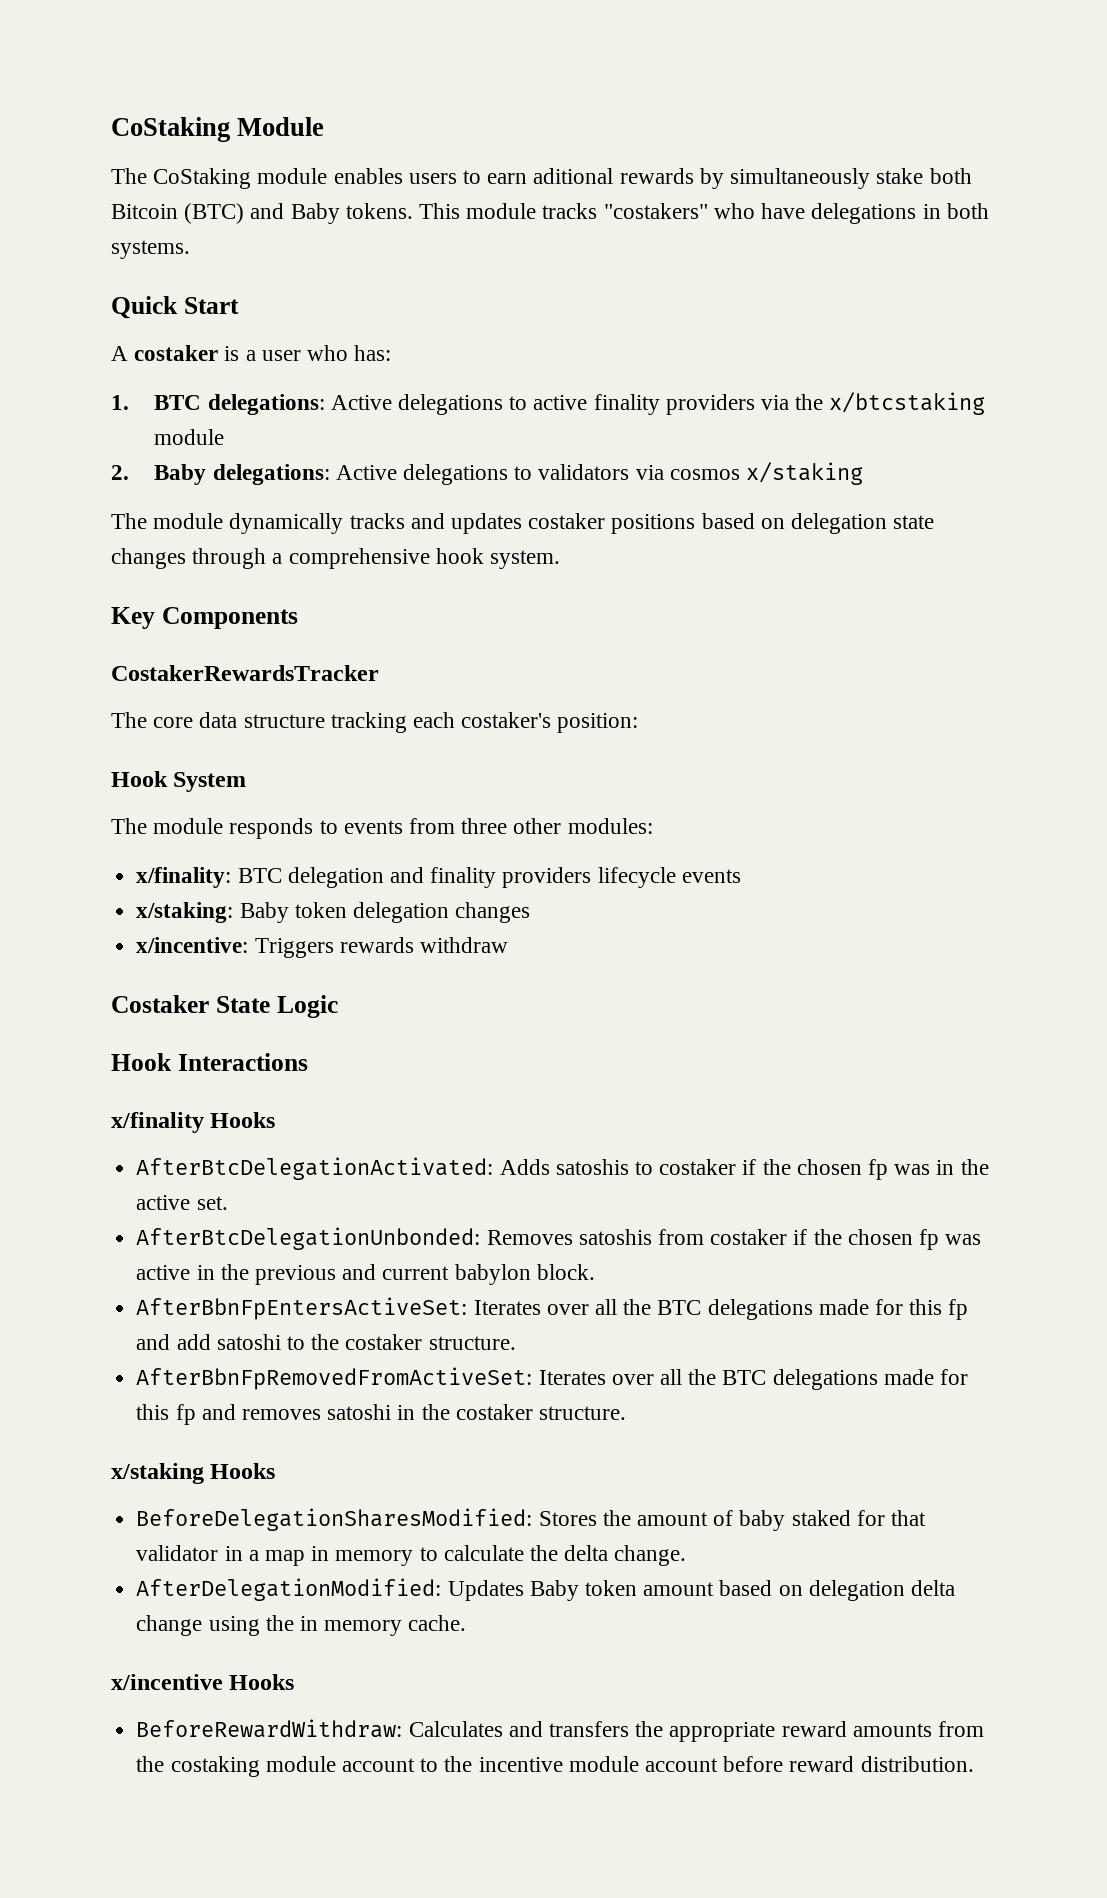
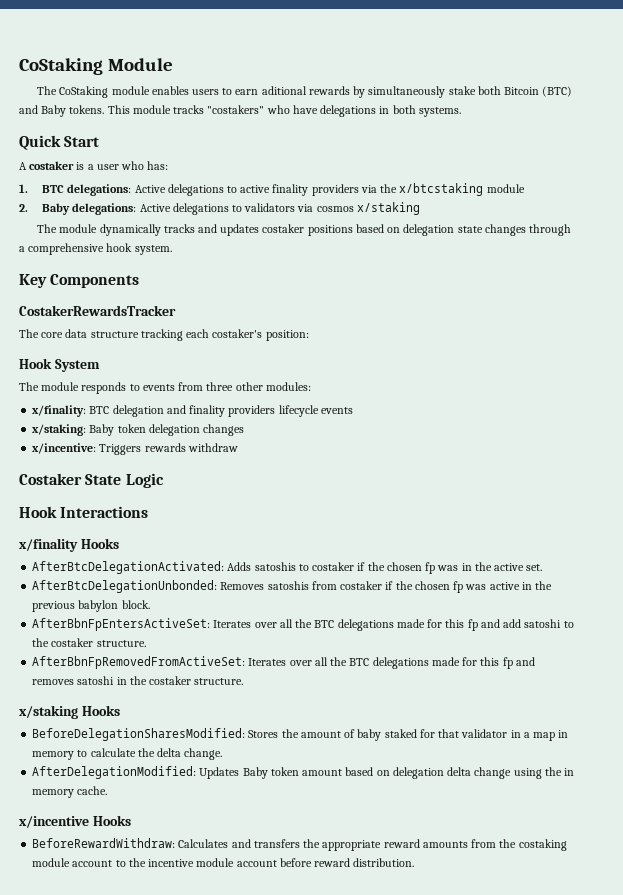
[342,1264,450,1280] and current -> (76, 606) none

